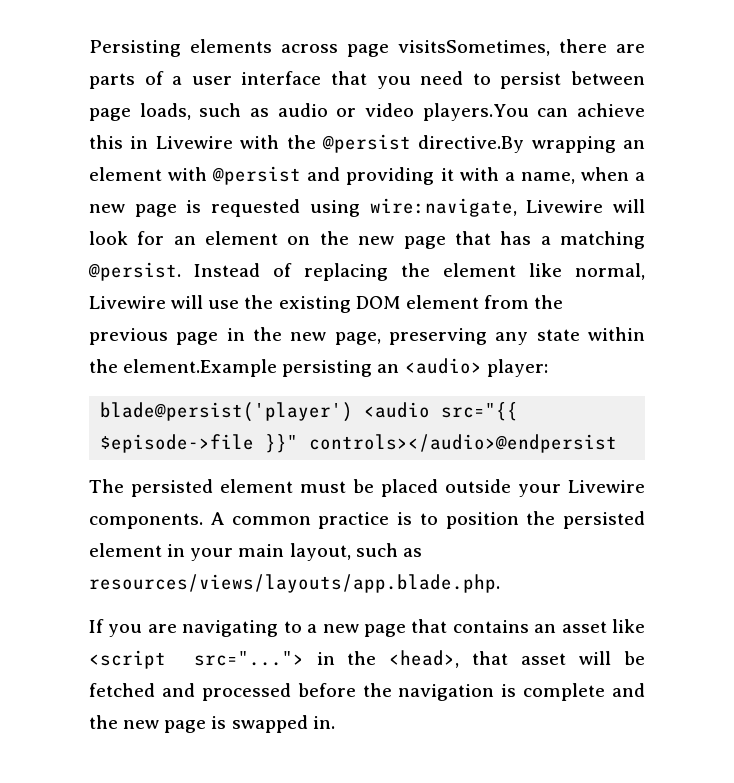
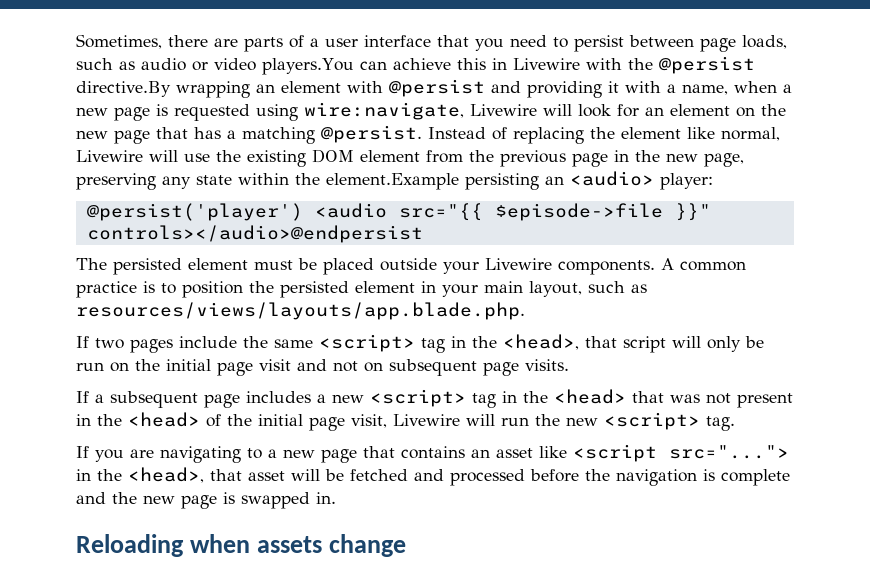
[89,39,550,57] Persisting elements across page visitsSometimes, -> [76,34,162,49] Sometimes,
[100,402,354,422] blade@persist('player') -> [86,203,303,221] @persist('player')
(500, 583) none -> [76,334,764,353] [76,359,569,376] [76,389,793,408] [76,412,735,431] // If two pages include the same <script> tag in the <head>, that script will only be run on the initial page visit and not on subsequent page visits. // If a subsequent page includes a new <script> tag in the <head> that was not present in the <head> of the initial page visit, Livewire will run the new <script> tag.
(335, 722) none -> [76,534,407,557] // Reloading when assets change

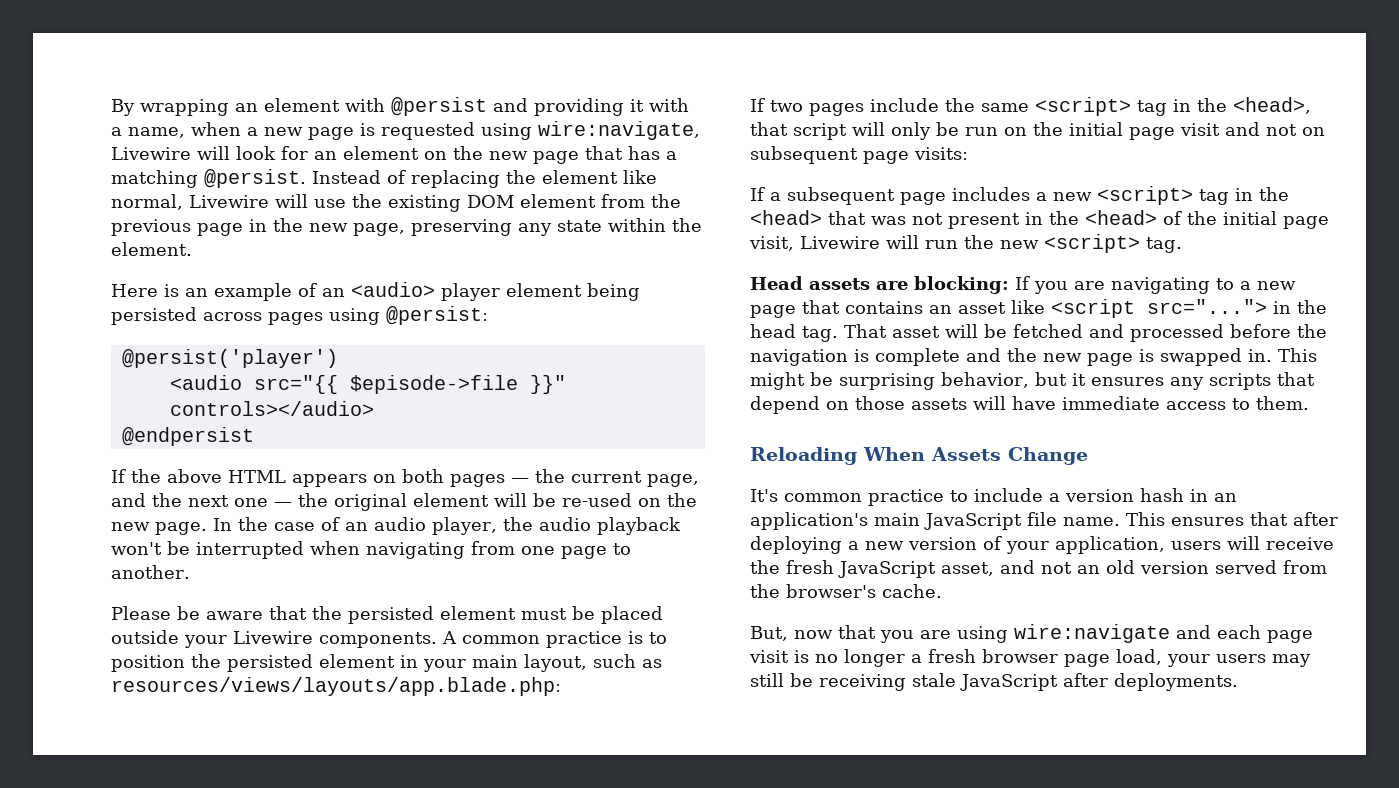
[76,34,787,52] [76,56,755,75] [76,81,171,97] Sometimes, there are parts of a user interface that you need to persist between page loads, such as audio or video players.You can achieve this in Livewire with the @persist directive.By -> [111,99,135,116] By
[326,171,713,190] element.Example persisting an <audio> player: -> [111,242,192,256] [111,282,640,301] [111,306,488,325] element. // Here is an example of an <audio> player element being persisted across pages using @persist:
(303, 212) none -> (338, 358) //
[86,225,423,243] [76,258,107,270] controls></audio>@endpersist // The -> [169,401,374,416] [121,427,254,446] [111,469,699,487] [111,493,697,511] [111,517,681,535] [111,541,631,559] [111,565,190,579] [111,606,342,620] controls></audio> // @endpersist // If the above HTML appears on both pages — the current page, and the next one — the original element will be re-used on the new page. In the case of an audio player, the audio playback won't be interrupted when navigating from one page to another. // Please be aware that the
[76,302,525,320] resources/views/layouts/app.blade.php. -> [111,677,561,696] resources/views/layouts/app.blade.php:
[525,359,569,371] visits. -> [914,147,968,160] visits:
(735, 423) none -> [750,276,1009,294] Head assets are blocking:
[128,467,242,483] <head>, that -> [750,324,887,342] head tag. That
[76,534,407,557] // Reloading when assets change -> [1278,348,1317,362] [750,372,1315,390] [750,396,1309,414] [750,447,1088,465] [750,488,1237,506] [750,512,1338,530] [750,536,1334,554] [750,560,1327,578] [750,584,942,598] [750,624,1313,643] [749,649,1311,667] [750,673,1238,691] This might be surprising behavior, but it ensures any scripts that depend on those assets will have immediate access to them. // Reloading When Assets Change // It's common practice to include a version hash in an application's main JavaScript file name. This ensures that after deploying a new version of your application, users will receive the fresh JavaScript asset, and not an old version served from the browser's cache. // But, now that you are using wire:navigate and each page visit is no longer a fresh browser page load, your users may still be receiving stale JavaScript after deployments.

